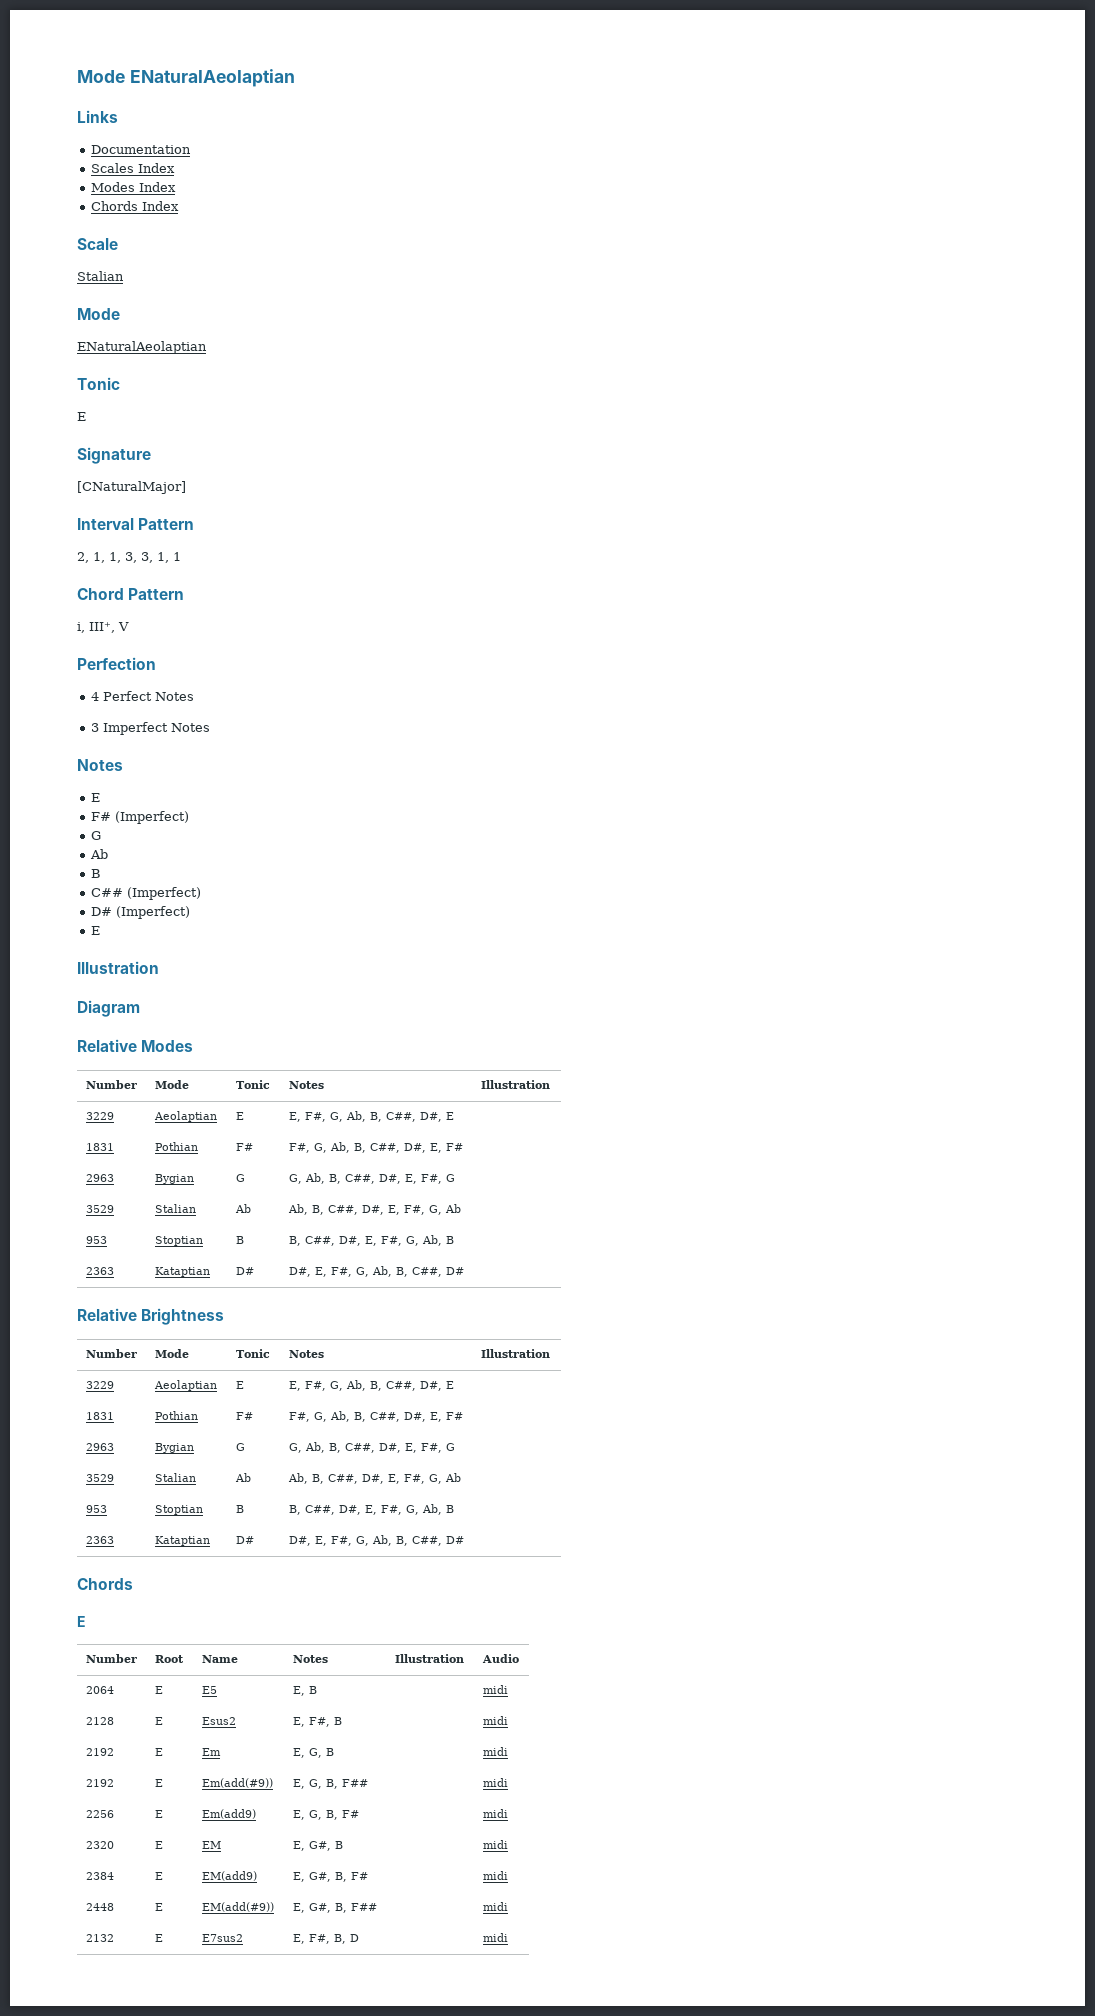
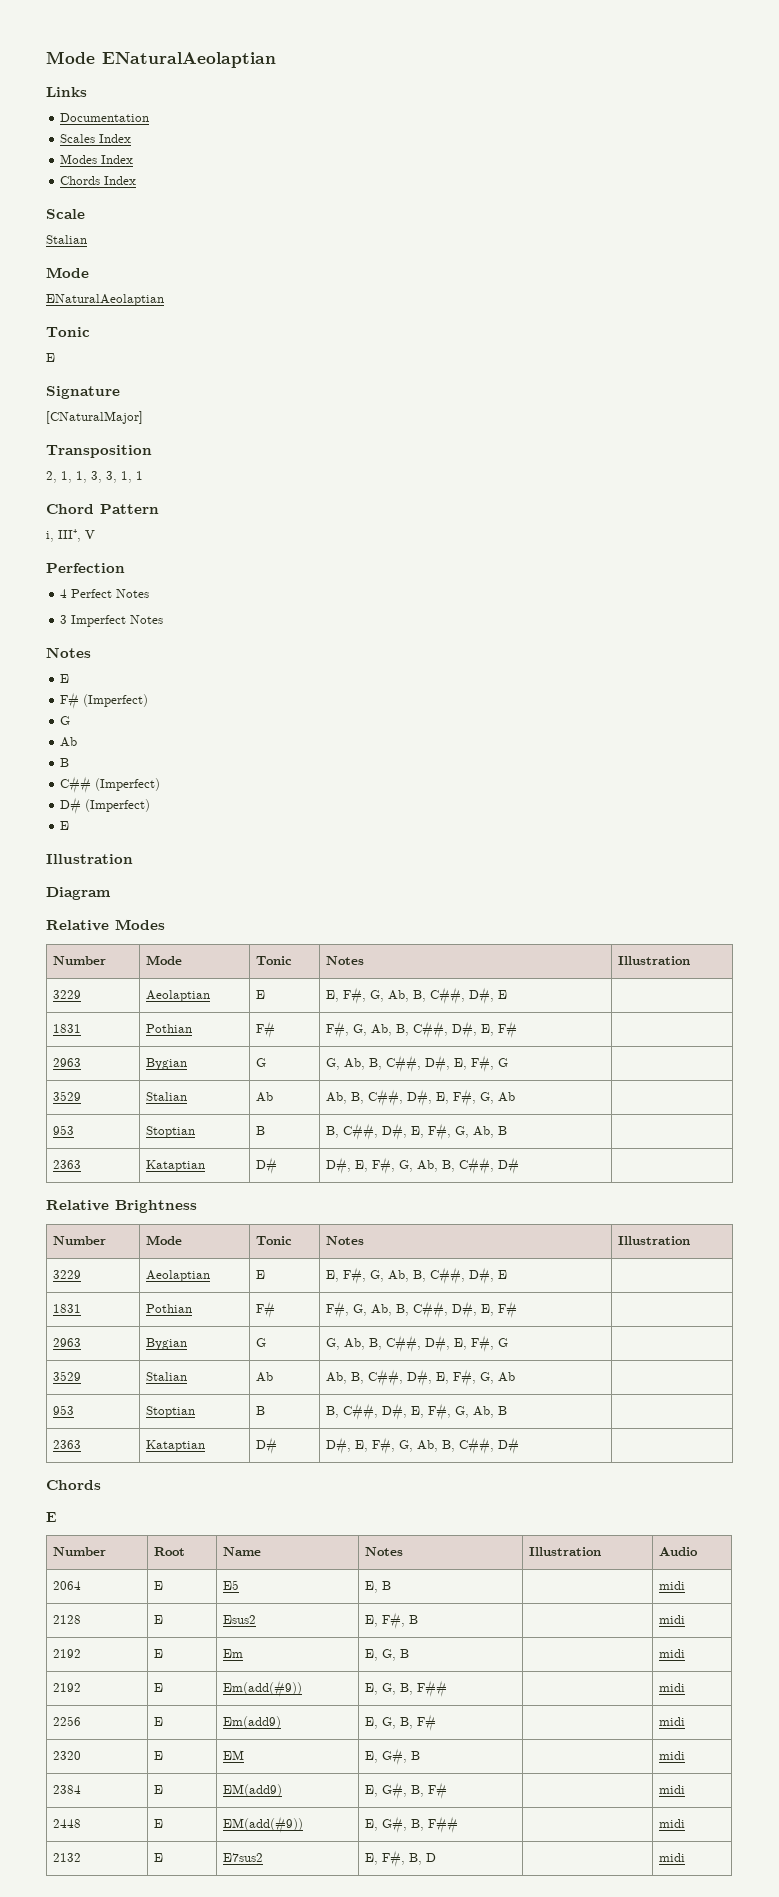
[77,518,195,530] Interval Pattern -> [46,445,152,458] Transposition

